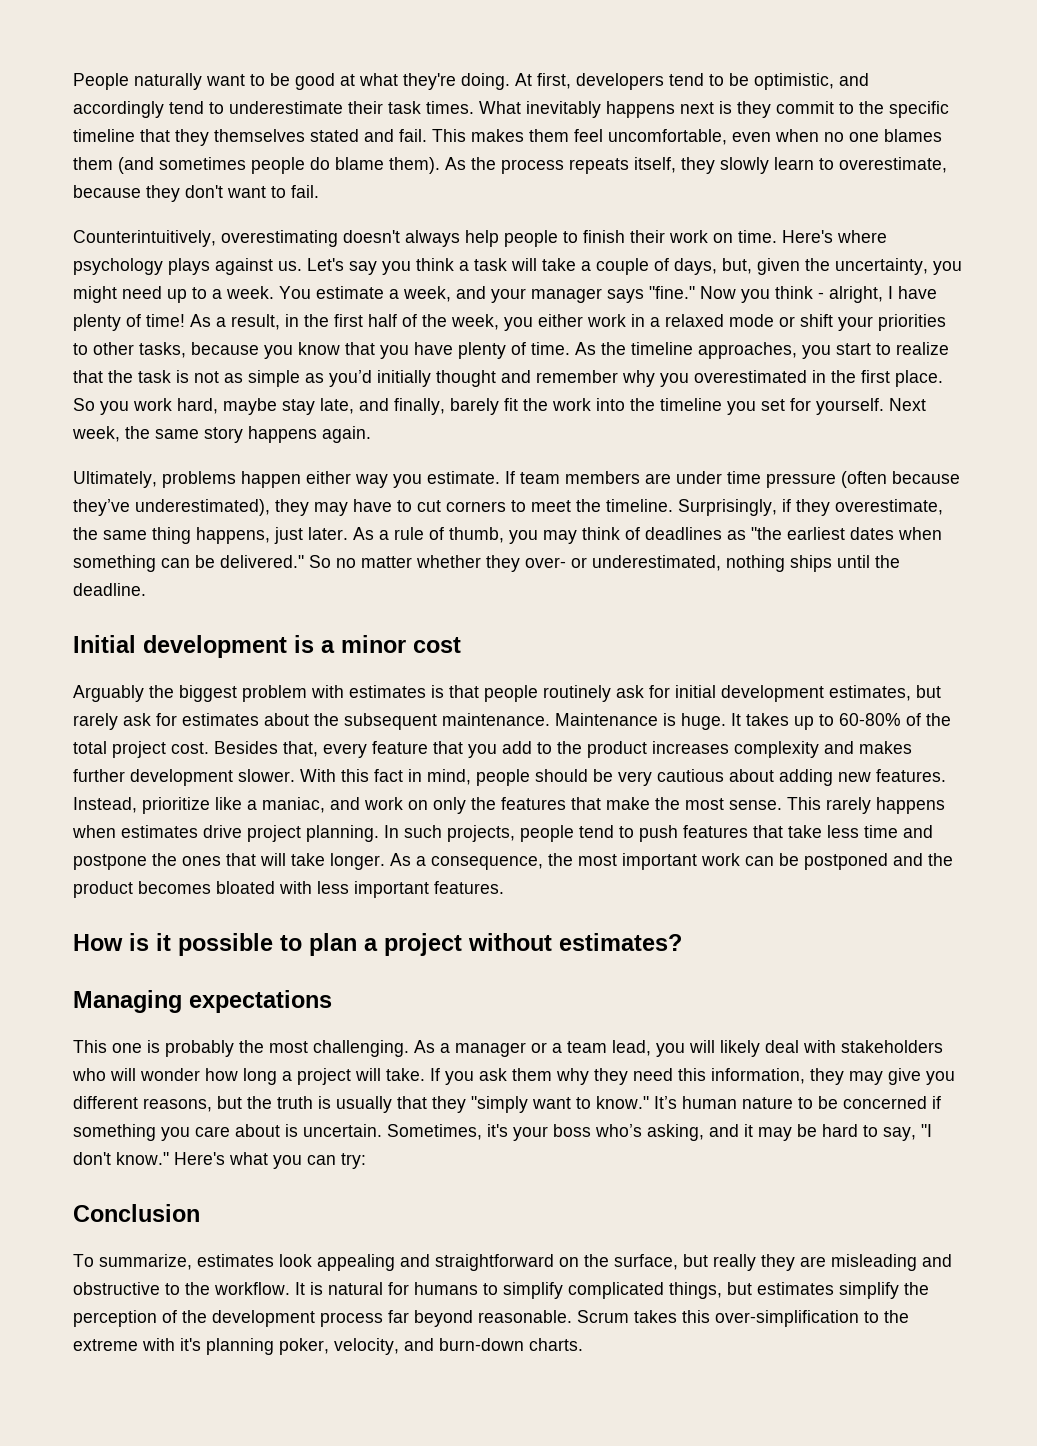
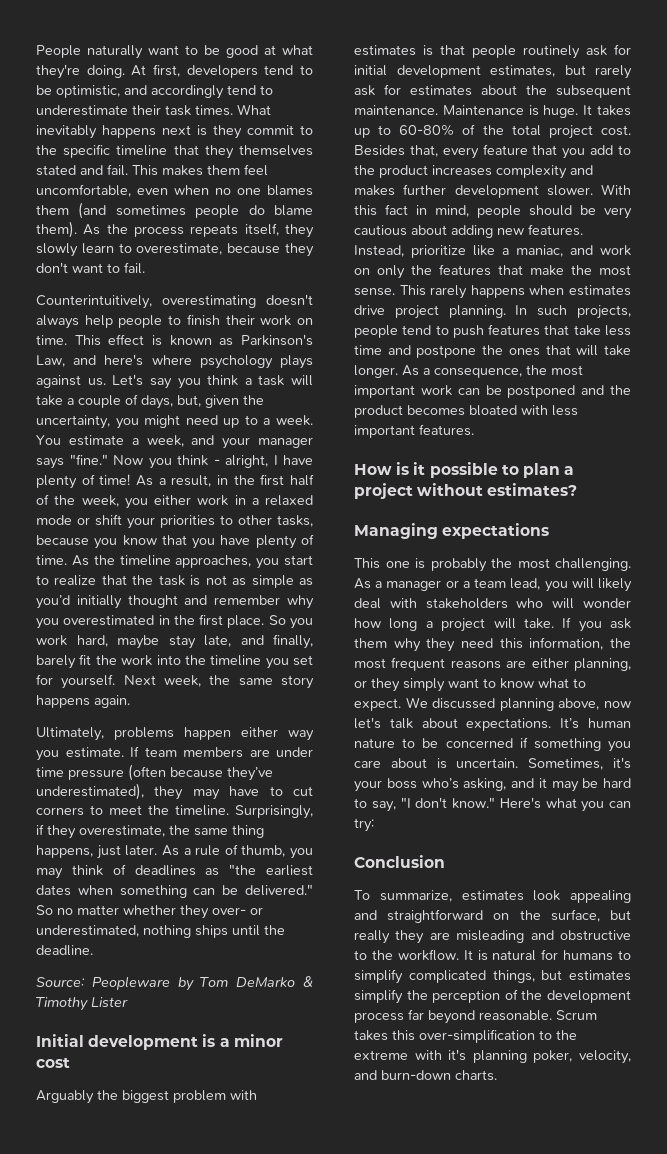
[782,230,833,243] Here's -> [74,334,313,346] [36,354,144,367] This effect is known as Parkinson's Law, and here's
(146, 589) none -> [36,976,314,991] [36,997,128,1011] // Source: Peopleware by Tom DeMarko & Timothy Lister
[810,1068,955,1085] [73,1096,649,1113] they may give you different reasons, but the truth is usually that they "simply want to know." -> [610,638,631,648] [354,657,631,671] [354,678,586,692] [354,697,631,711] [354,717,552,731] the most frequent reasons are either planning, or they simply want to know what to expect. We discussed planning above, now let's talk about expectations.

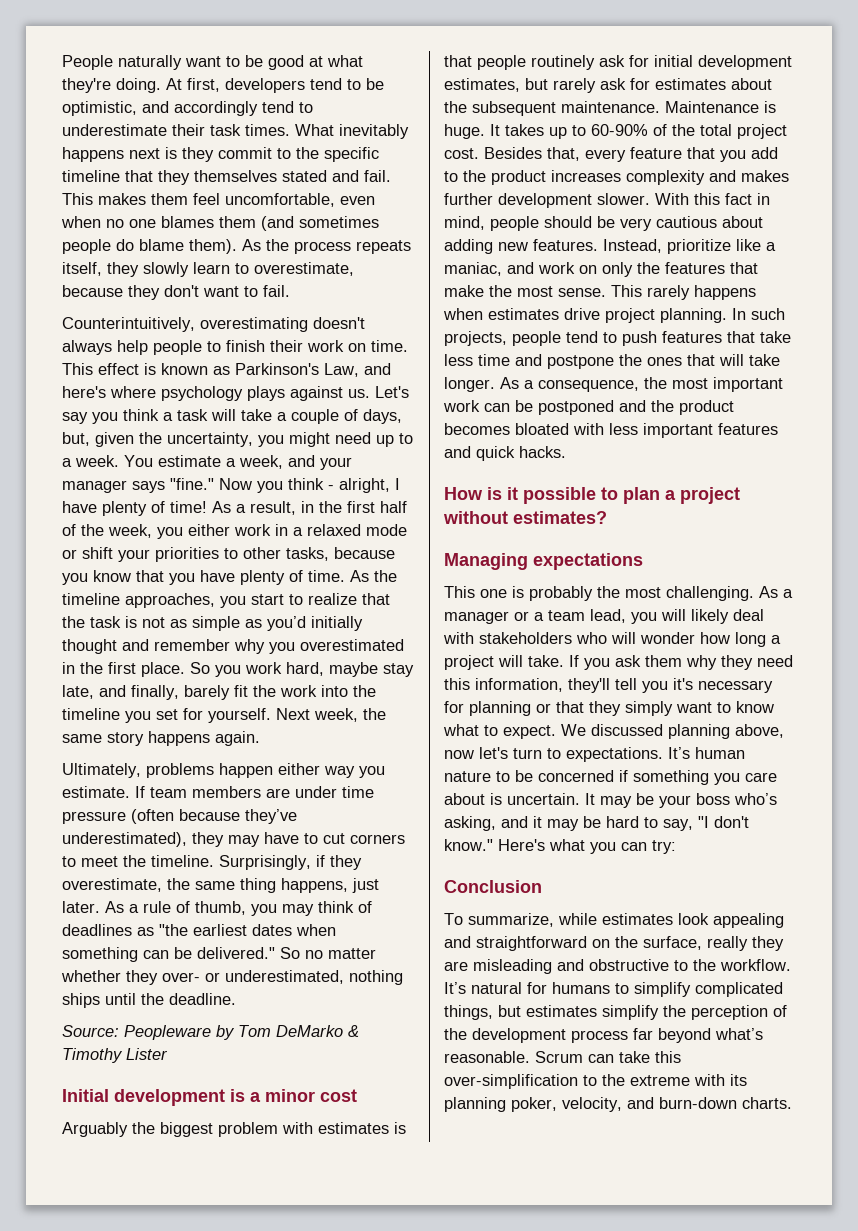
[399,124,455,136] 60-80% -> [591,124,648,136] 60-90%
[419,424,474,436] features. -> [718,423,778,435] [444,446,566,461] features and quick hacks.
[610,638,631,648] [354,657,631,671] [354,680,367,688] the most frequent reasons are either planning, or -> [568,678,773,693] [444,701,584,716] they'll tell you it's necessary for planning or that
[389,718,458,729] talk about -> [513,748,561,759] turn to
[528,757,631,770] Sometimes, it's -> [585,793,654,808] It may be
(452, 896) none -> [558,913,597,925] while
[610,910,631,920] but -> (702, 943) none
[463,950,488,961] It is -> [444,982,466,994] It’s
(475, 1017) none -> [715,1028,763,1040] what’s
[354,1030,388,1041] takes -> [588,1051,650,1063] can take
[448,1049,467,1061] it's -> [730,1074,747,1086] its

